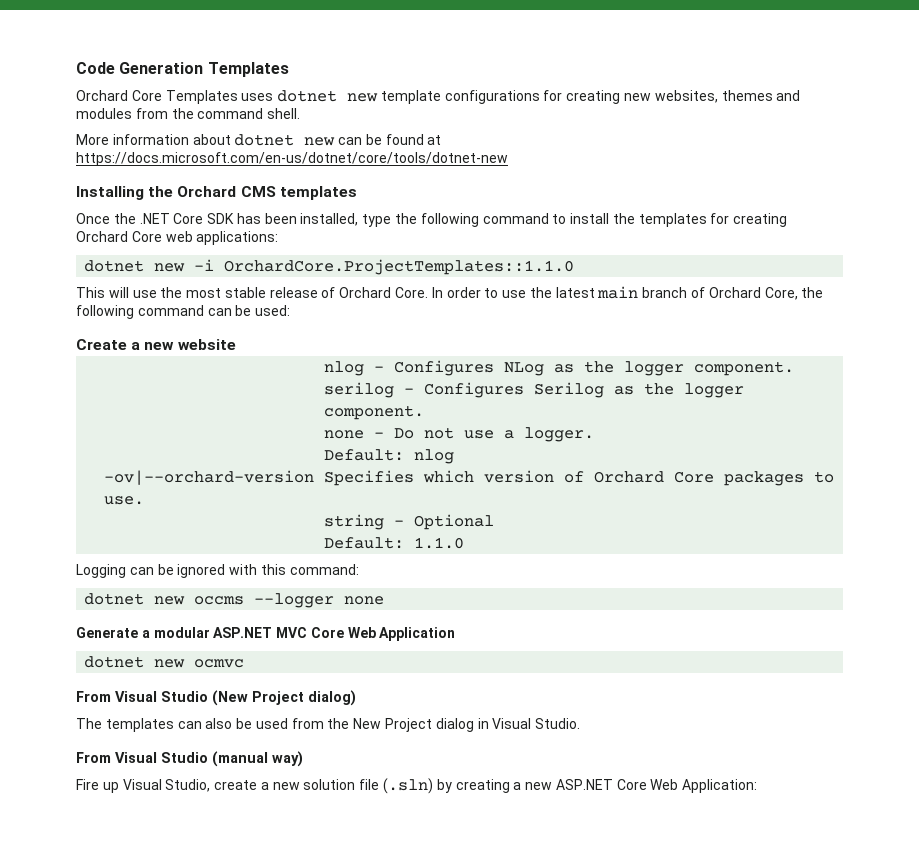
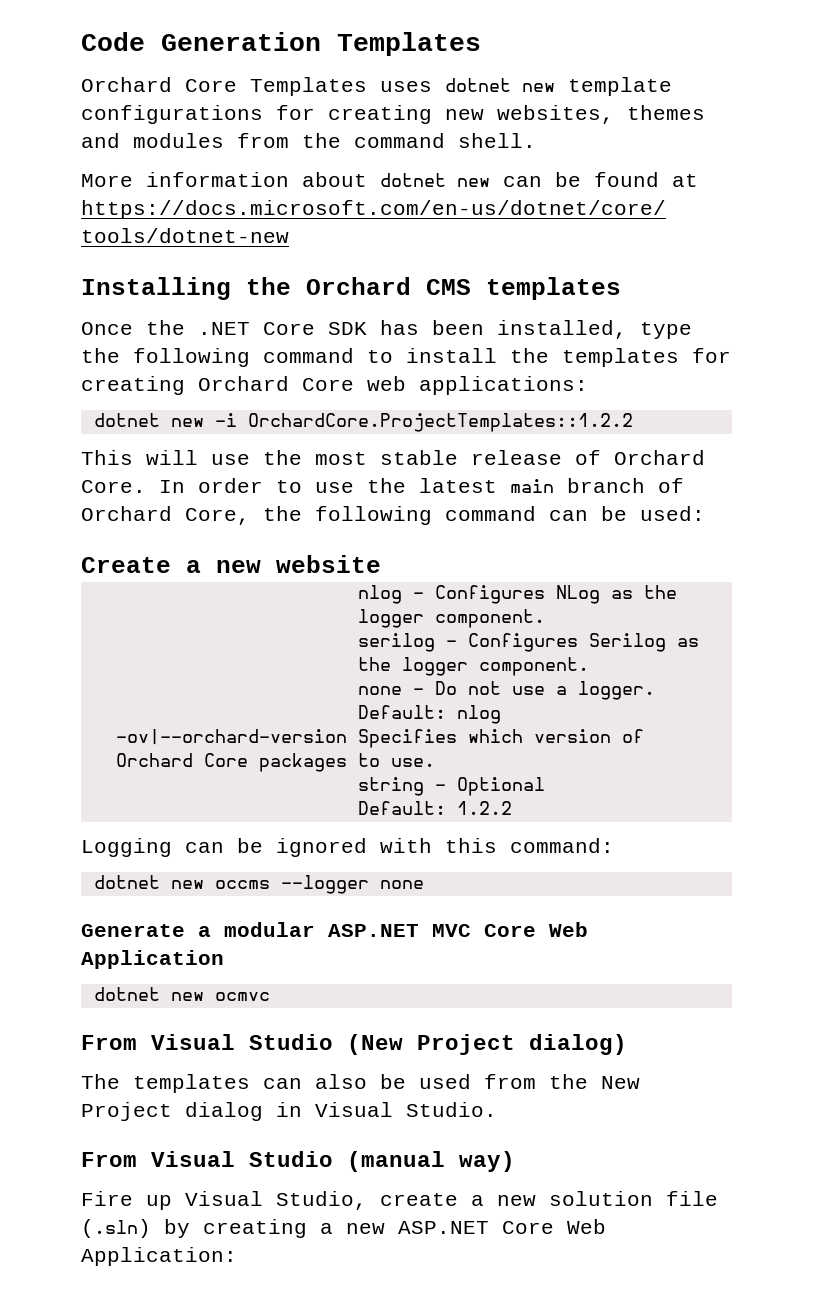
[224,259,575,275] OrchardCore.ProjectTemplates::1.1.0 -> [247,413,633,432] OrchardCore.ProjectTemplates::1.2.2
[414,537,465,549] 1.1.0 -> [456,801,512,815] 1.2.2

